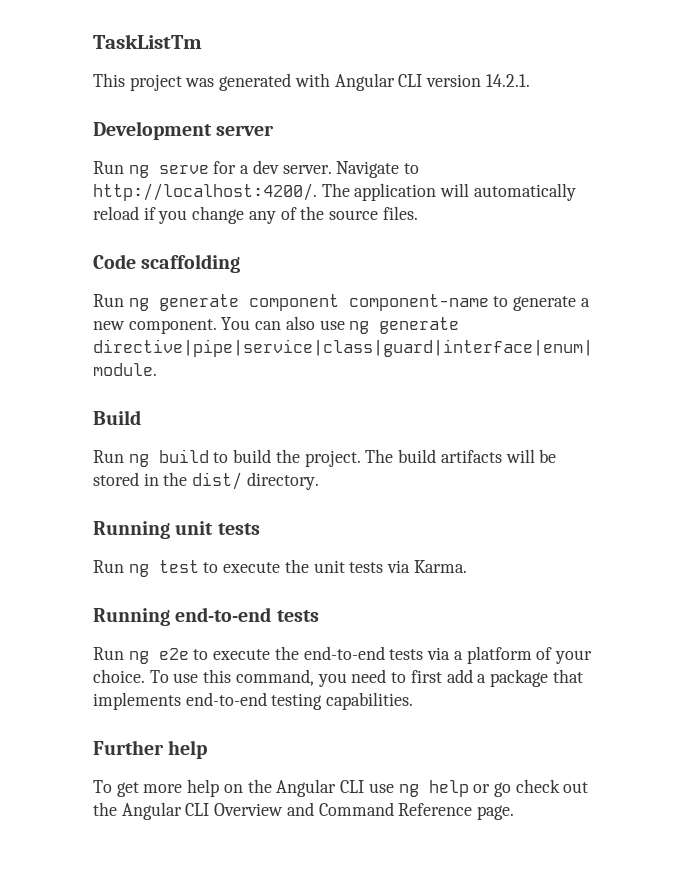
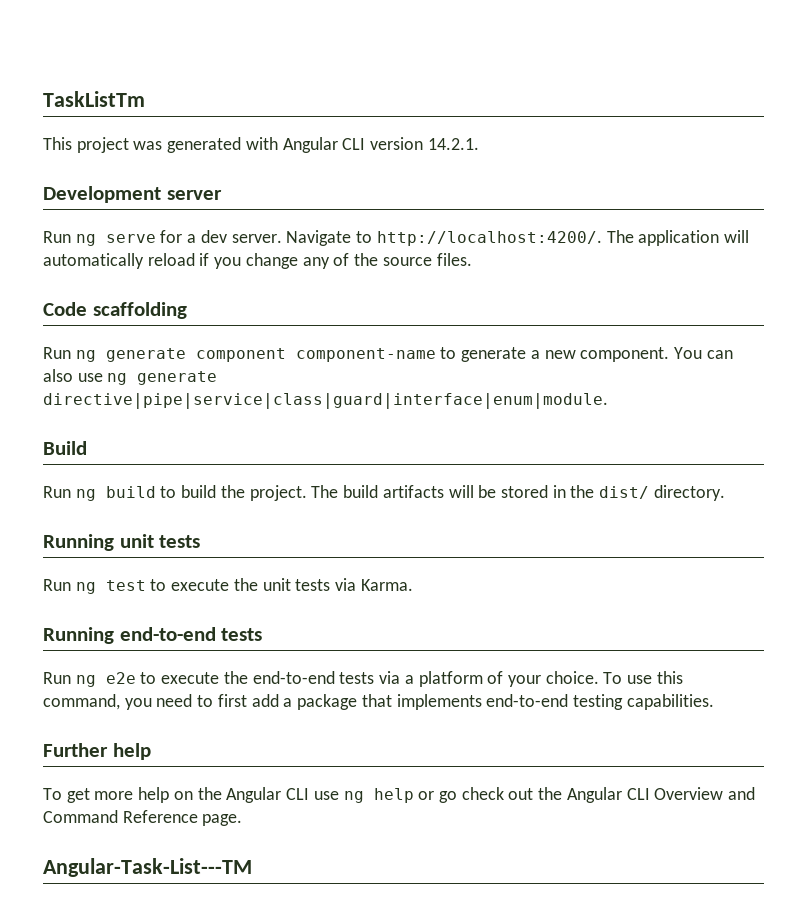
(515, 812) none -> [43,858,252,877] // Angular-Task-List---TM

